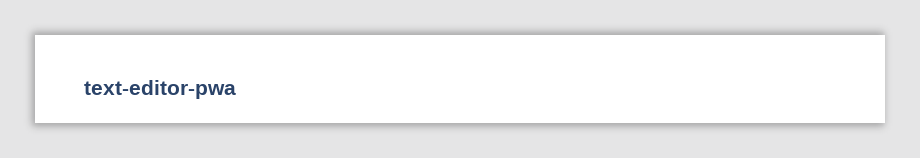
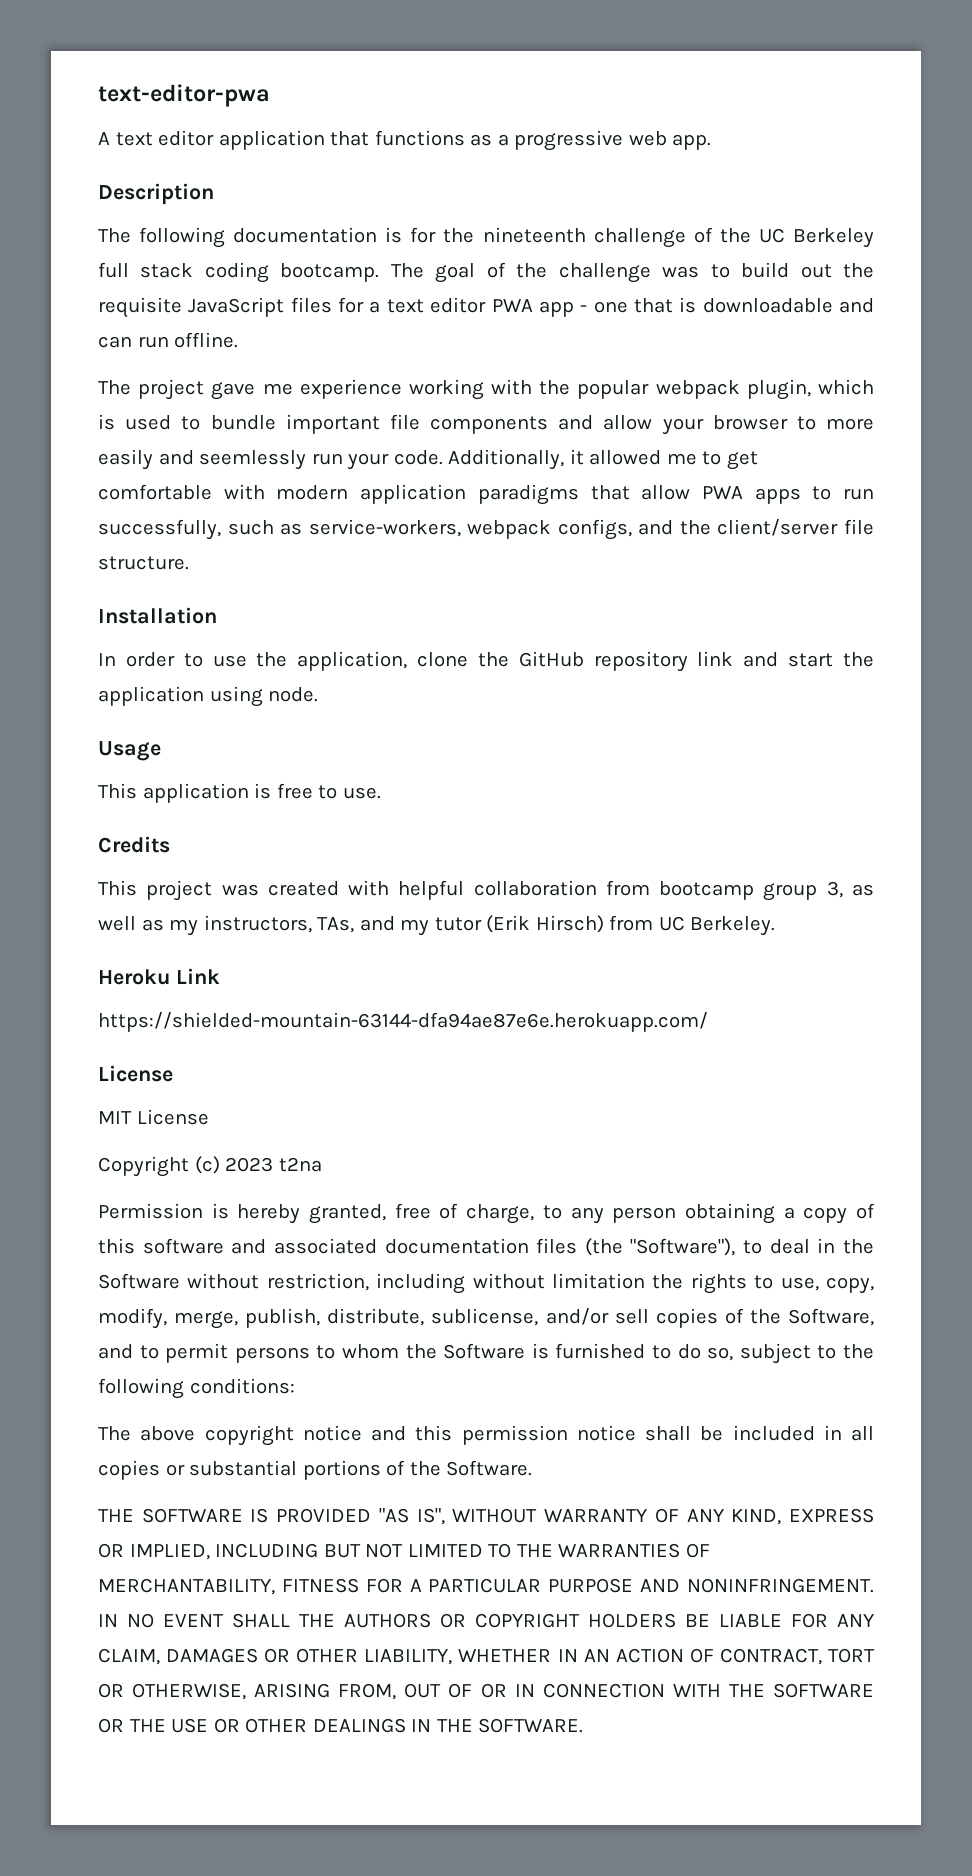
(236, 89) none -> [98,130,712,151] [98,183,214,205] [98,227,874,248] [98,262,874,283] [98,297,874,318] [98,332,239,348] [98,379,874,400] [98,414,874,435] [98,449,758,470] [98,484,875,505] [98,519,874,540] [98,556,189,570] [98,607,217,624] [98,651,874,672] [98,686,319,707] [98,741,161,761] [98,783,381,803] [98,836,170,853] [98,880,874,901] [98,915,776,936] [98,968,220,985] [98,1012,708,1032] [98,1065,173,1082] [98,1109,209,1125] [98,1156,322,1177] [98,1203,876,1224] [98,1238,874,1256] [98,1273,874,1294] [98,1308,875,1329] [98,1343,875,1364] [98,1378,295,1399] [98,1425,874,1446] [98,1460,533,1480] [98,1508,875,1525] [98,1543,710,1560] [98,1578,874,1595] [98,1613,875,1628] [98,1648,875,1665] [98,1683,874,1700] [98,1718,584,1733] // A text editor application that functions as a progressive web app. // Description // The following documentation is for the nineteenth challenge of the UC Berkeley full stack coding bootcamp. The goal of the challenge was to build out the requisite JavaScript files for a text editor PWA app - one that is downloadable and can run offline. // The project gave me experience working with the popular webpack plugin, which is used to bundle important file components and allow your browser to more easily and seemlessly run your code. Additionally, it allowed me to get comfortable with modern application paradigms that allow PWA apps to run successfully, such as service-workers, webpack configs, and the client/server file structure. // Installation // In order to use the application, clone the GitHub repository link and start the application using node. // Usage // This application is free to use. // Credits // This project was created with helpful collaboration from bootcamp group 3, as well as my instructors, TAs, and my tutor (Erik Hirsch) from UC Berkeley. // Heroku Link // https://shielded-mountain-63144-dfa94ae87e6e.herokuapp.com/ // License // MIT License // Copyright (c) 2023 t2na // Permission is hereby granted, free of charge, to any person obtaining a copy of this software and associated documentation files (the "Software"), to deal in the Software without restriction, including without limitation the rights to use, copy, modify, merge, publish, distribute, sublicense, and/or sell copies of the Software, and to permit persons to whom the Software is furnished to do so, subject to the following conditions: // The above copyright notice and this permission notice shall be included in all copies or substantial portions of the Software. // THE SOFTWARE IS PROVIDED "AS IS", WITHOUT WARRANTY OF ANY KIND, EXPRESS OR IMPLIED, INCLUDING BUT NOT LIMITED TO THE WARRANTIES OF MERCHANTABILITY, FITNESS FOR A PARTICULAR PURPOSE AND NONINFRINGEMENT. IN NO EVENT SHALL THE AUTHORS OR COPYRIGHT HOLDERS BE LIABLE FOR ANY CLAIM, DAMAGES OR OTHER LIABILITY, WHETHER IN AN ACTION OF CONTRACT, TORT OR OTHERWISE, ARISING FROM, OUT OF OR IN CONNECTION WITH THE SOFTWARE OR THE USE OR OTHER DEALINGS IN THE SOFTWARE.

